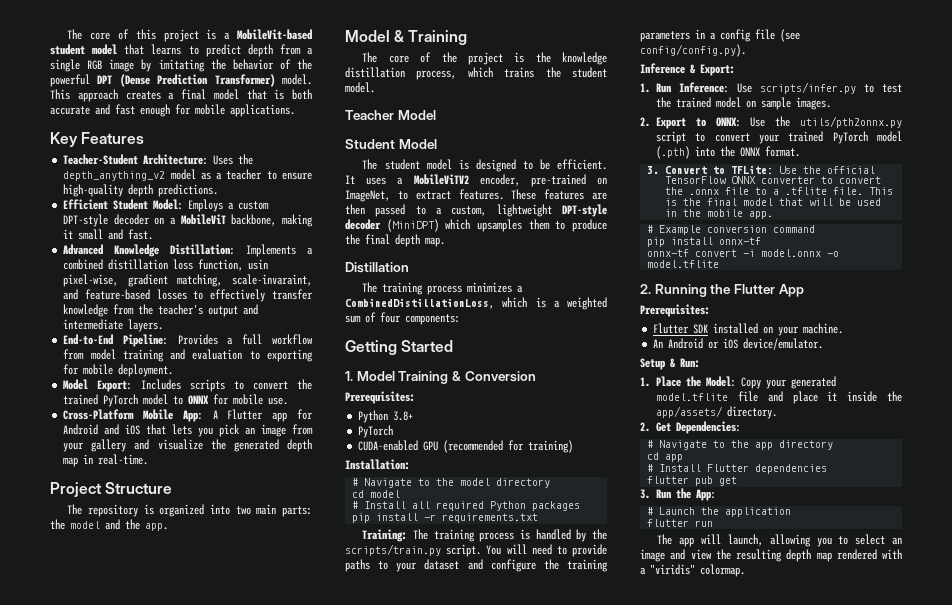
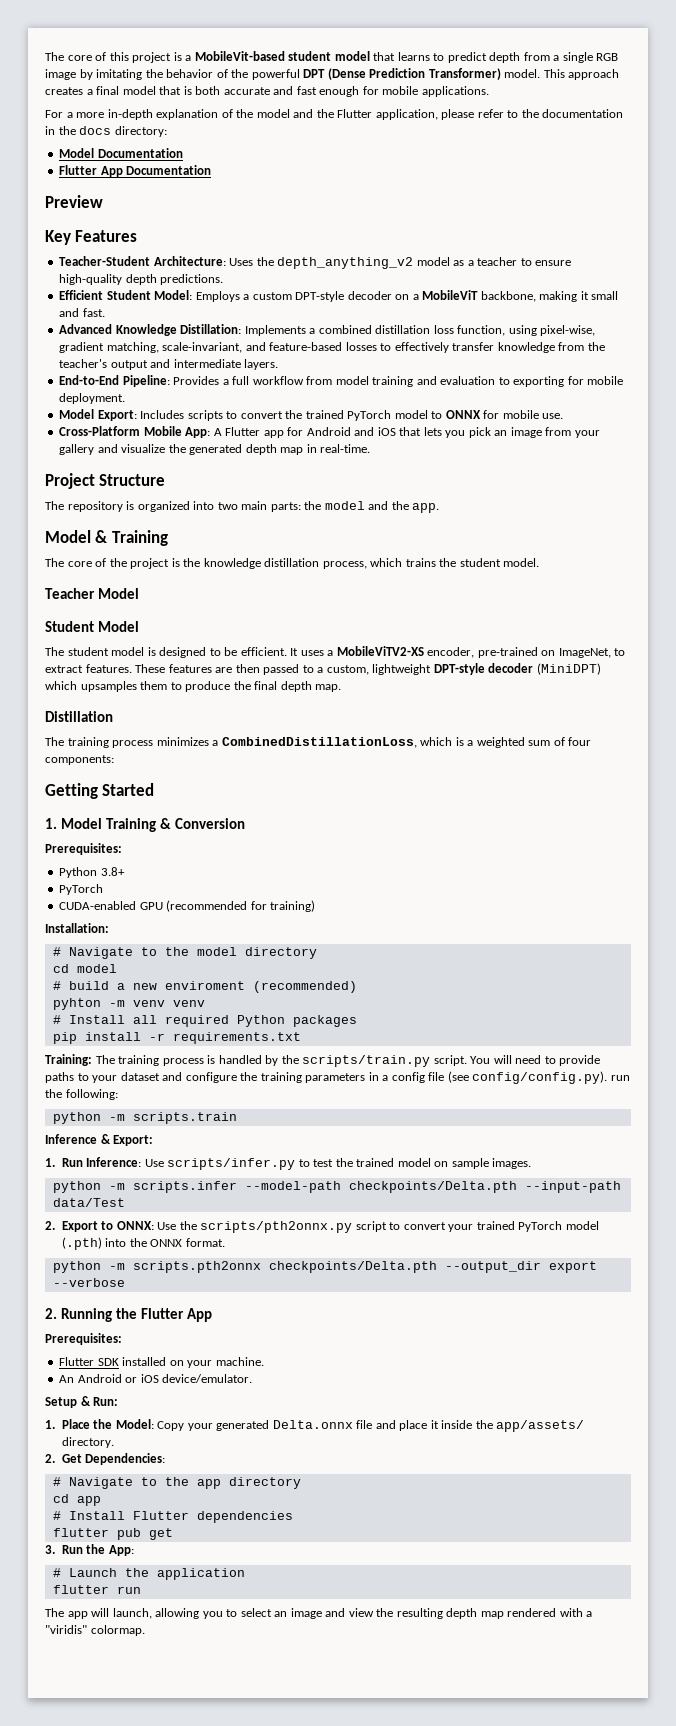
(295, 110) none -> [45,109,624,120] [45,126,167,137] [59,148,183,158] [59,165,212,177] [45,195,103,208] // For a more in-depth explanation of the model and the Flutter application, please refer to the documentation in the docs directory: // Model Documentation // Flutter App Documentation // Preview
[248,259,269,270] usin -> [508,325,537,336] using
[232,274,312,286] scale-invaraint, -> [162,342,243,353] scale-invariant,
[413,174,469,185] MobileViTV2 -> [336,646,424,656] MobileViTV2-XS
(401, 494) none -> [52,981,357,993] [52,998,205,1010] // # build a new enviroment (recommended) // pyhton -m venv venv
(746, 50) none -> [610,1075,630,1081] [45,1089,118,1100] [52,1112,237,1124] run the following: // python -m scripts.train
(831, 103) none -> [52,1181,621,1193] [52,1198,125,1207] // python -m scripts.infer --model-path checkpoints/Delta.pth --input-path data/Test
[800,116,902,128] utils/pth2onnx.py -> [200,1221,353,1233] scripts/pth2onnx.py
[647,165,876,174] [665,176,882,184] [665,187,894,195] [665,198,882,206] [665,209,774,219] [647,225,816,235] [647,237,762,247] [647,249,840,257] [647,260,720,268] 3. Convert to TFLite: Use the official TensorFlow ONNX converter to convert the .onnx file to a .tflite file. This is the final model that will be used in the mobile app. // # Example conversion command // pip install onnx-tf // onnx-tf convert -i model.onnx -o model.tflite -> [52,1261,597,1273] [52,1278,125,1287] python -m scripts.pth2onnx checkpoints/Delta.pth --output_dir export --verbose
[656,393,728,401] model.tflite -> [272,1420,353,1429] Delta.onnx

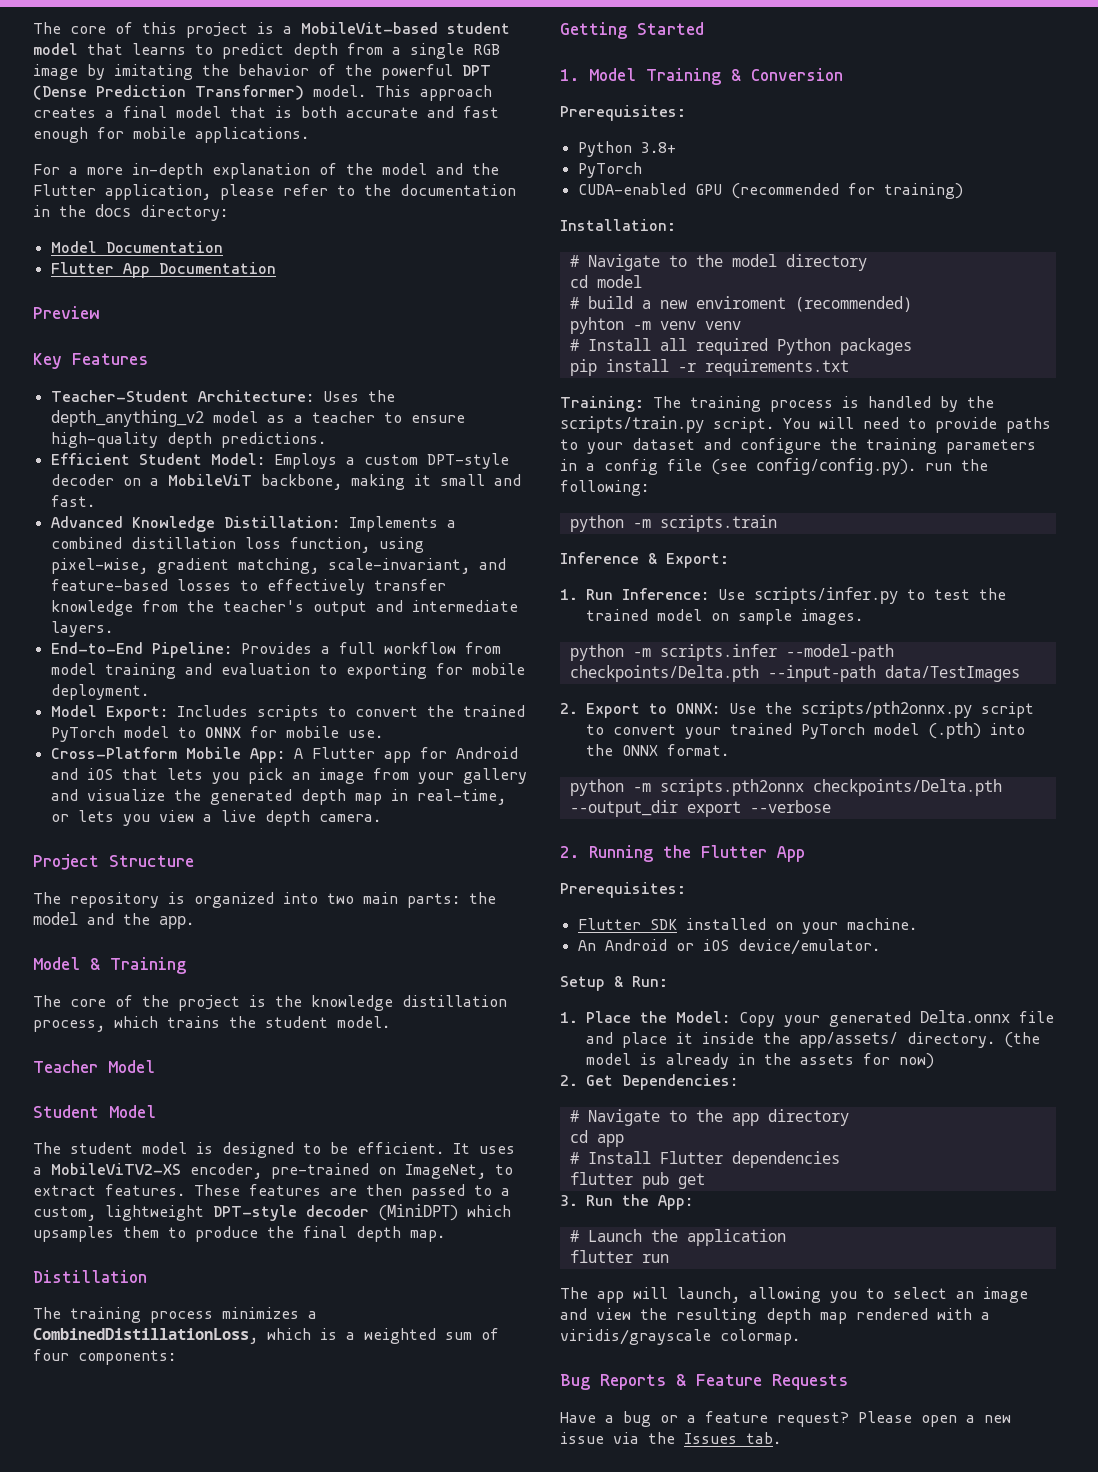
[320,444,371,453] real-time. -> [416,789,506,805] [50,810,381,826] real-time, or lets you view a live depth camera.
[52,1198,125,1207] data/Test -> [884,665,1020,682] data/TestImages
(114, 1442) none -> [1004,1032,1040,1048] [586,1053,934,1069] (the model is already in the assets for now)
[45,1625,87,1634] "viridis" -> [560,1329,711,1345] viridis/grayscale
(145, 1630) none -> [560,1374,848,1390] [560,1411,1011,1427] [560,1432,781,1444] // Bug Reports & Feature Requests // Have a bug or a feature request? Please open a new issue via the Issues tab.

